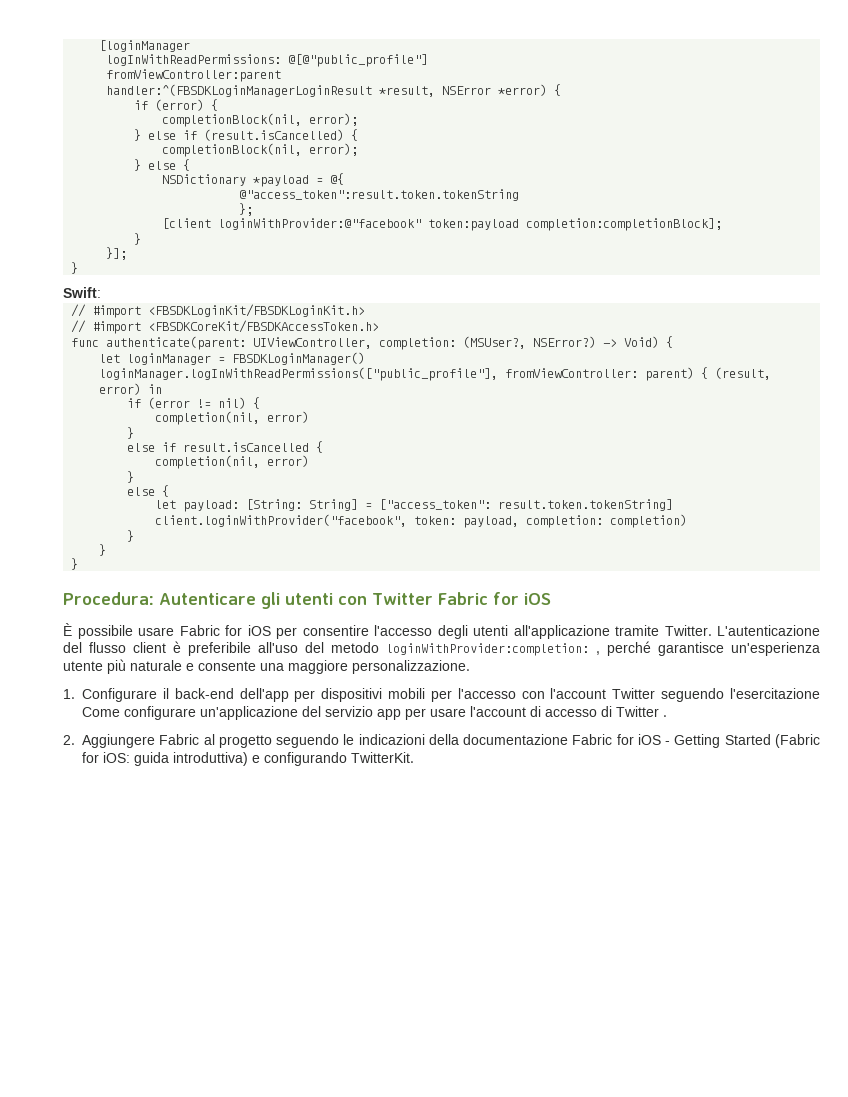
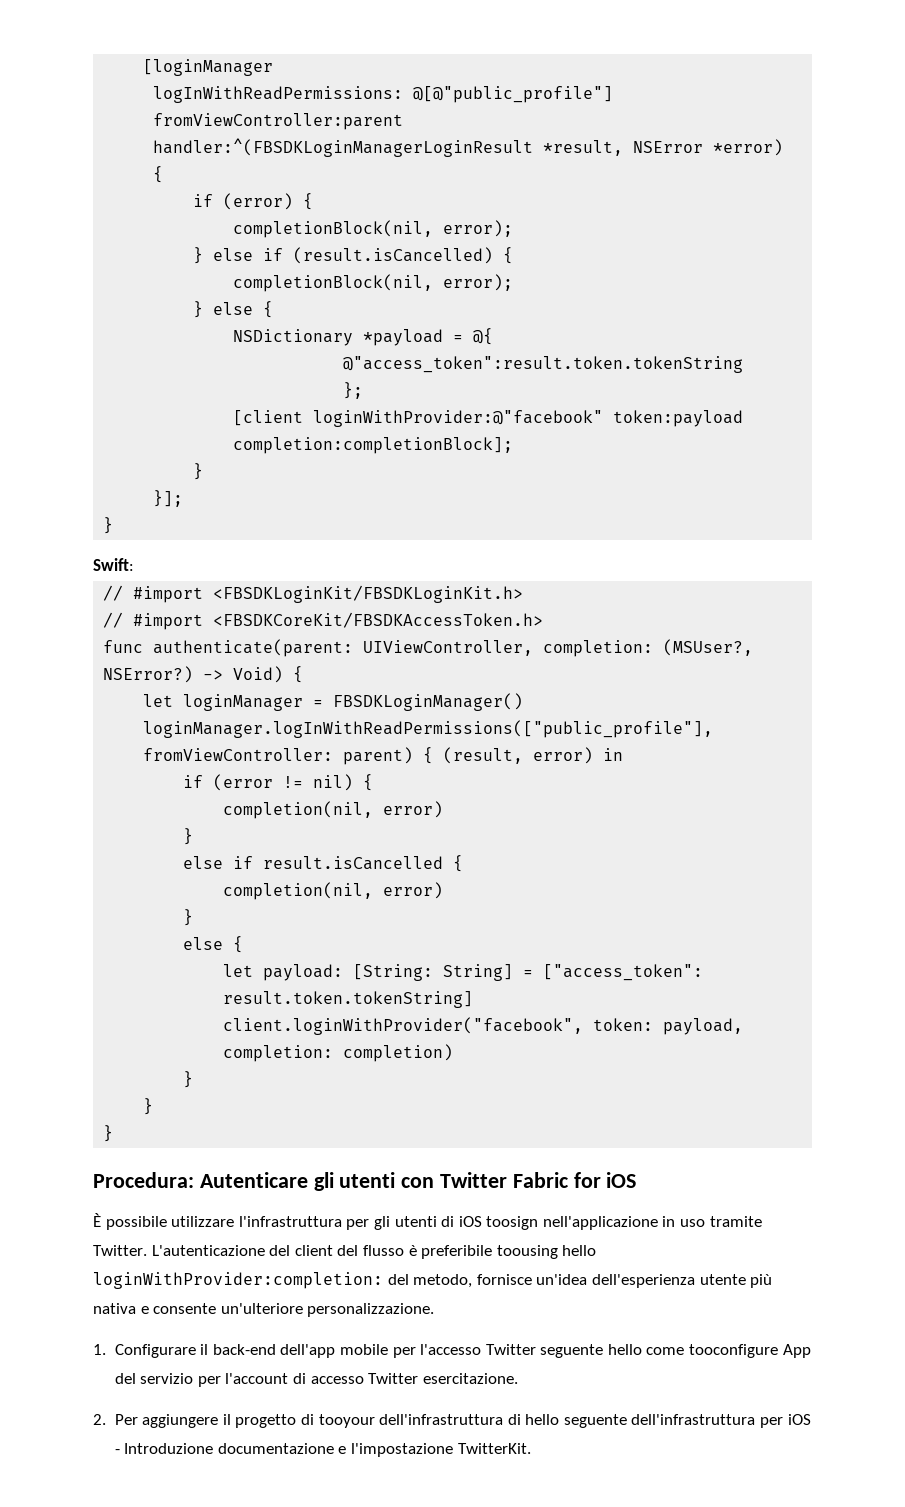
[138,625,820,639] [63,641,820,656] usare Fabric for iOS per consentire l'accesso degli utenti all'applicazione tramite Twitter. L'autenticazione del flusso client è preferibile all'uso del metodo loginWithProvider:completion: , perché garantisce un'esperienza -> [171,1216,762,1230] [93,1245,597,1259] [93,1272,695,1289] utilizzare l'infrastruttura per gli utenti di iOS toosign nell'applicazione in uso tramite Twitter. L'autenticazione del client del flusso è preferibile toousing hello loginWithProvider:completion: del metodo, fornisce un'idea dell'esperienza
[130,660,182,671] naturale -> [93,1303,136,1314] nativa
[260,660,348,674] una maggiore -> [220,1303,303,1314] un'ulteriore
[294,688,820,702] [82,706,667,720] [63,734,820,748] [82,752,347,766] per dispositivi mobili per l'accesso con l'account Twitter seguendo l'esercitazione Come configurare un'applicazione del servizio app per usare l'account di accesso di Twitter . // 2. Aggiungere Fabric al progetto seguendo le indicazioni della documentazione Fabric for iOS - Getting Started (Fabric for iOS: guida introduttiva) e configurando -> [339,1344,811,1358] [114,1373,518,1387] [93,1414,811,1428] [114,1443,453,1457] mobile per l'accesso Twitter seguente hello come tooconfigure App del servizio per l'account di accesso Twitter esercitazione. // 2. Per aggiungere il progetto di tooyour dell'infrastruttura di hello seguente dell'infrastruttura per iOS - Introduzione documentazione e l'impostazione

